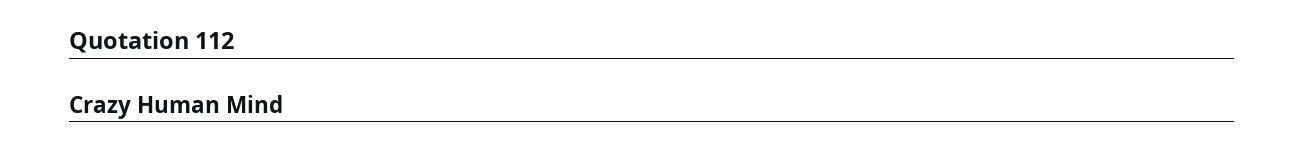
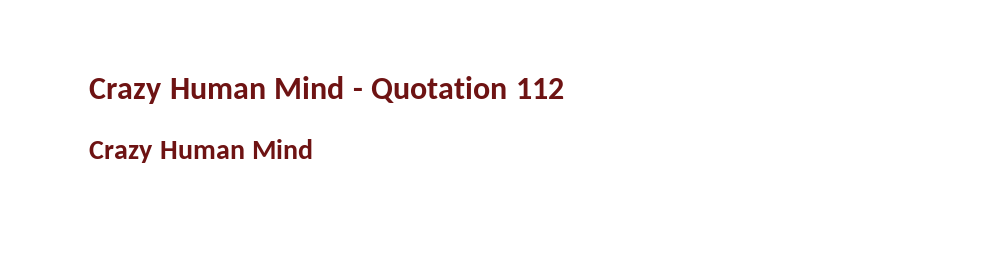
(69, 42) none -> [89,76,363,104] Crazy Human Mind -

